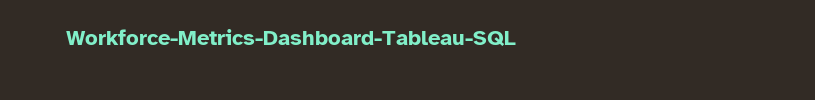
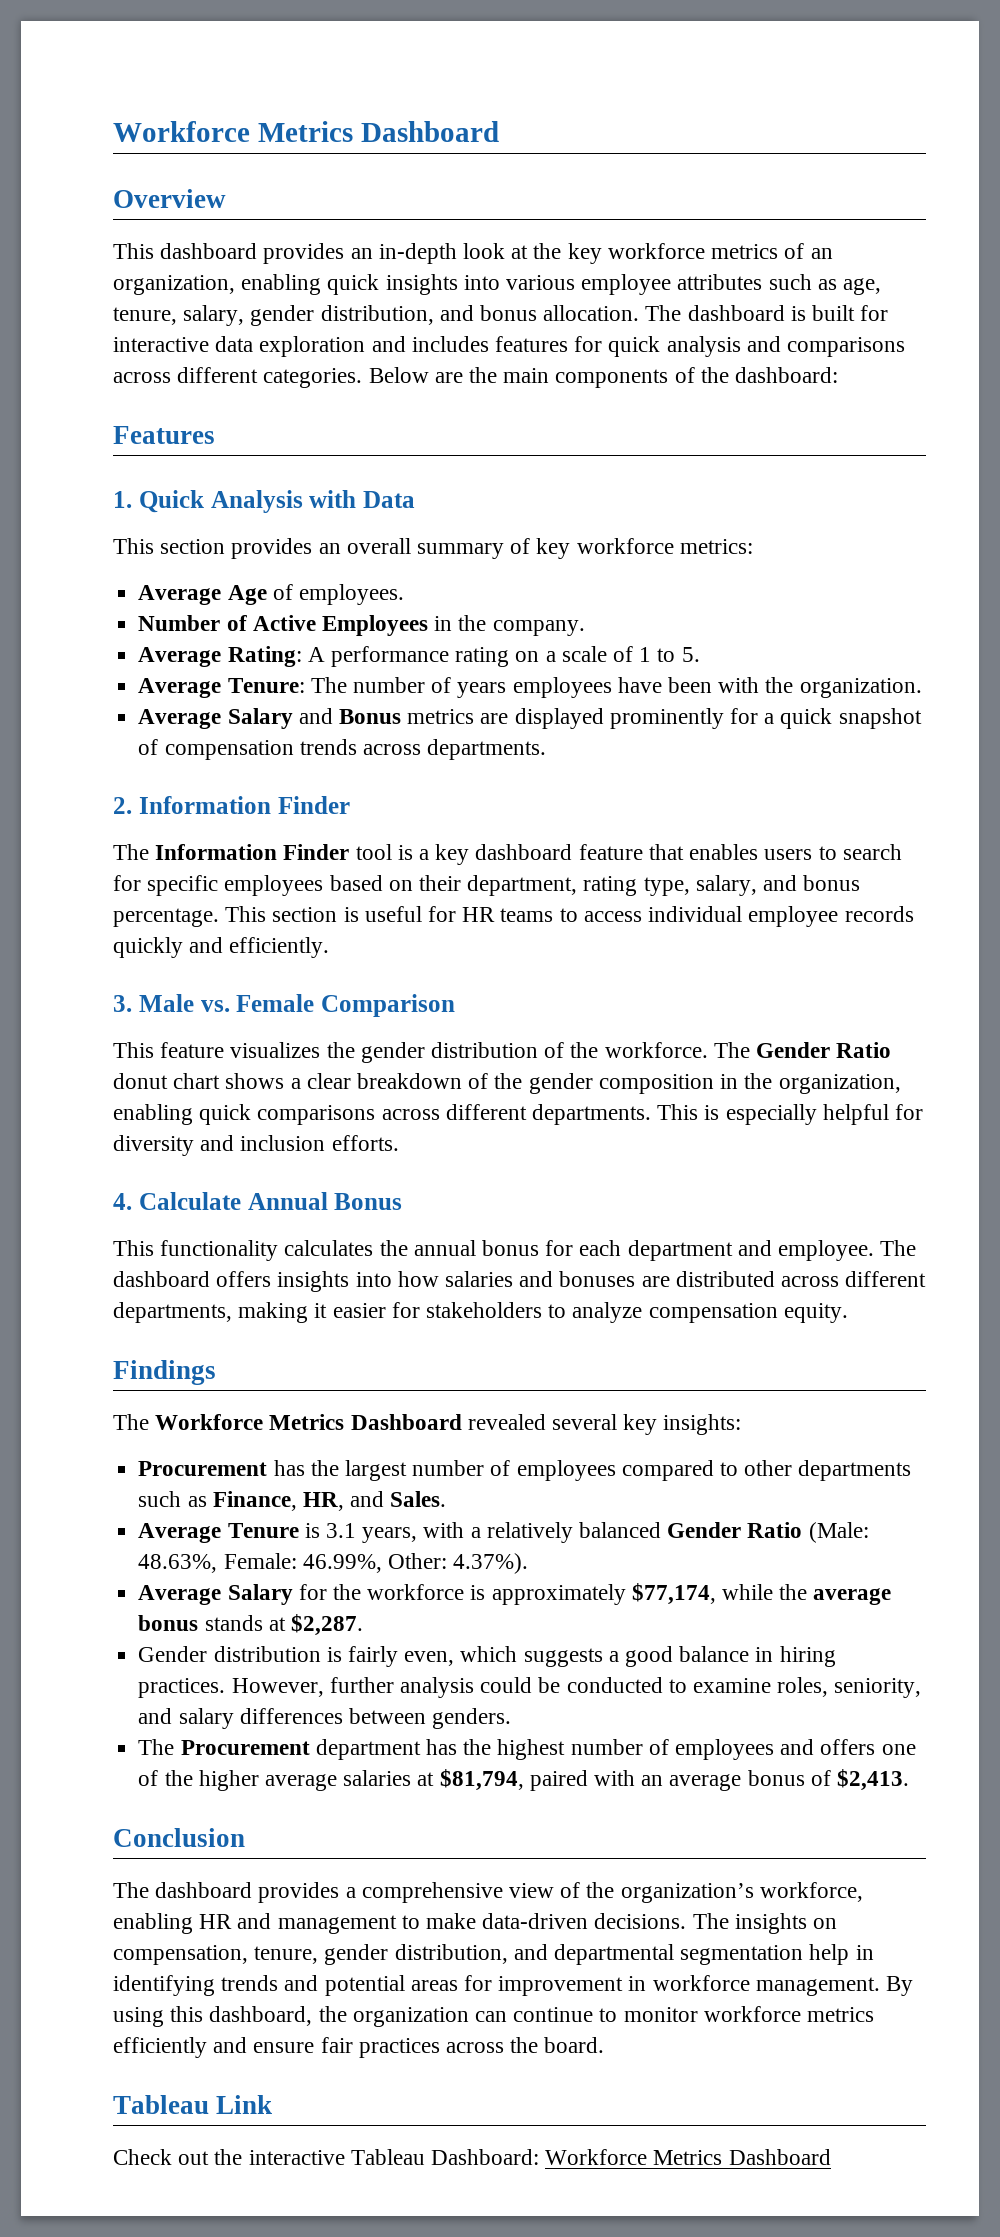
[66,29,516,47] Workforce-Metrics-Dashboard-Tableau-SQL -> [113,121,499,142] [113,189,226,208] [113,243,833,264] [113,274,882,295] [113,305,889,326] [113,336,906,357] [113,367,839,388] [113,426,215,444] [113,490,415,513] [113,538,753,559] [138,584,404,605] [138,615,585,636] [138,646,700,667] [138,677,922,698] [138,708,922,729] [138,739,547,760] [113,796,350,814] [113,844,902,865] [113,875,861,896] [113,906,914,927] [113,937,330,958] [113,994,455,1017] [113,1042,892,1063] [113,1073,901,1094] [113,1104,924,1125] [113,1135,399,1156] [113,1192,403,1210] [113,1240,917,1261] [113,1271,927,1292] [113,1302,848,1323] [113,1360,216,1385] [113,1414,742,1435] [138,1460,912,1481] [138,1491,447,1511] [138,1522,869,1543] [138,1553,529,1574] [138,1583,892,1605] [138,1614,363,1636] [138,1646,836,1667] [138,1677,922,1698] [138,1708,512,1729] [138,1739,916,1760] [138,1769,910,1791] [113,1828,245,1847] [113,1882,863,1903] [113,1913,838,1934] [113,1944,874,1965] [113,1975,914,1996] [113,2006,875,2027] [113,2037,605,2058] [113,2095,273,2114] [113,2149,831,2165] Workforce Metrics Dashboard // Overview // This dashboard provides an in-depth look at the key workforce metrics of an organization, enabling quick insights into various employee attributes such as age, tenure, salary, gender distribution, and bonus allocation. The dashboard is built for interactive data exploration and includes features for quick analysis and comparisons across different categories. Below are the main components of the dashboard: // Features // 1. Quick Analysis with Data // This section provides an overall summary of key workforce metrics: // Average Age of employees. // Number of Active Employees in the company. // Average Rating: A performance rating on a scale of 1 to 5. // Average Tenure: The number of years employees have been with the organization. // Average Salary and Bonus metrics are displayed prominently for a quick snapshot of compensation trends across departments. // 2. Information Finder // The Information Finder tool is a key dashboard feature that enables users to search for specific employees based on their department, rating type, salary, and bonus percentage. This section is useful for HR teams to access individual employee records quickly and efficiently. // 3. Male vs. Female Comparison // This feature visualizes the gender distribution of the workforce. The Gender Ratio donut chart shows a clear breakdown of the gender composition in the organization, enabling quick comparisons across different departments. This is especially helpful for diversity and inclusion efforts. // 4. Calculate Annual Bonus // This functionality calculates the annual bonus for each department and employee. The dashboard offers insights into how salaries and bonuses are distributed across different departments, making it easier for stakeholders to analyze compensation equity. // Findings // The Workforce Metrics Dashboard revealed several key insights: // Procurement has the largest number of employees compared to other departments such as Finance, HR, and Sales. // Average Tenure is 3.1 years, with a relatively balanced Gender Ratio (Male: 48.63%, Female: 46.99%, Other: 4.37%). // Average Salary for the workforce is approximately $77,174, while the average bonus stands at $2,287. // Gender distribution is fairly even, which suggests a good balance in hiring practices. However, further analysis could be conducted to examine roles, seniority, and salary differences between genders. // The Procurement department has the highest number of employees and offers one of the higher average salaries at $81,794, paired with an average bonus of $2,413. // Conclusion // The dashboard provides a comprehensive view of the organization’s workforce, enabling HR and management to make data-driven decisions. The insights on compensation, tenure, gender distribution, and departmental segmentation help in identifying trends and potential areas for improvement in workforce management. By using this dashboard, the organization can continue to monitor workforce metrics efficiently and ensure fair practices across the board. // Tableau Link // Check out the interactive Tableau Dashboard: Workforce Metrics Dashboard

